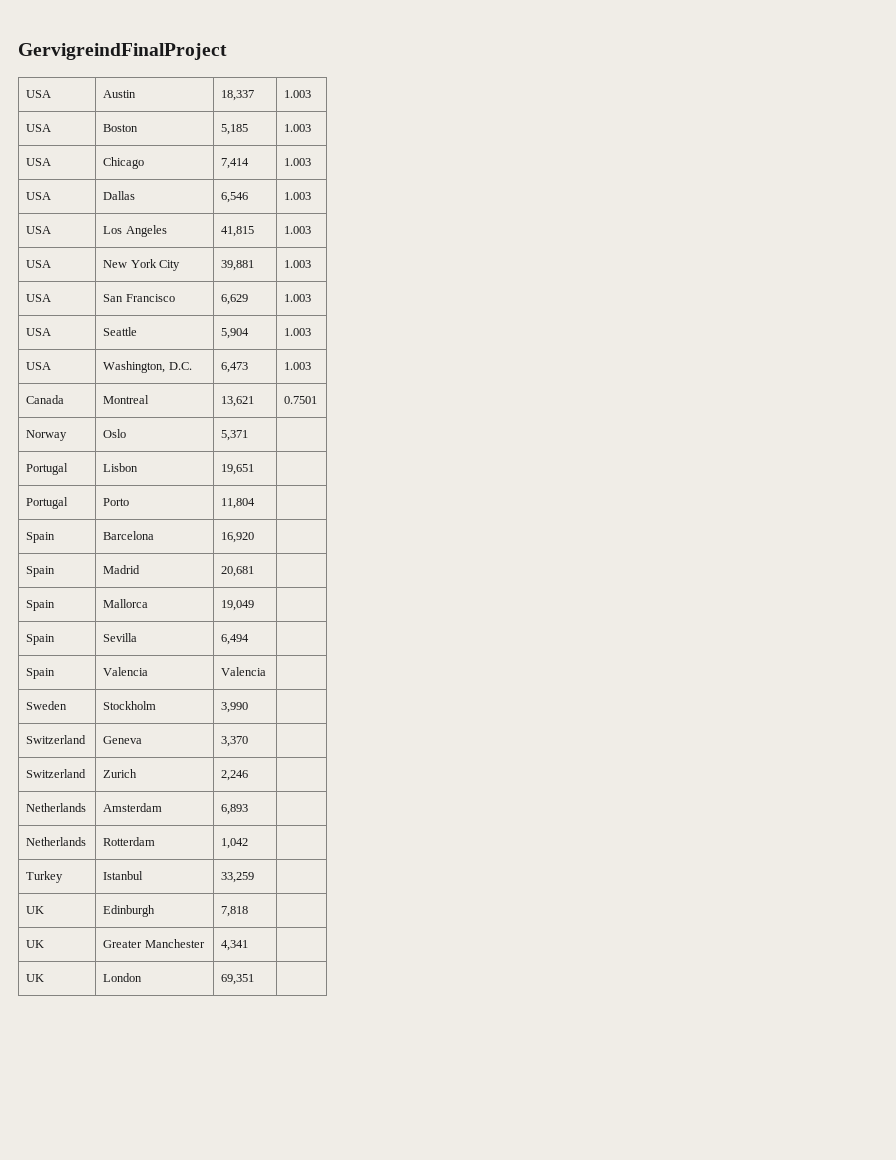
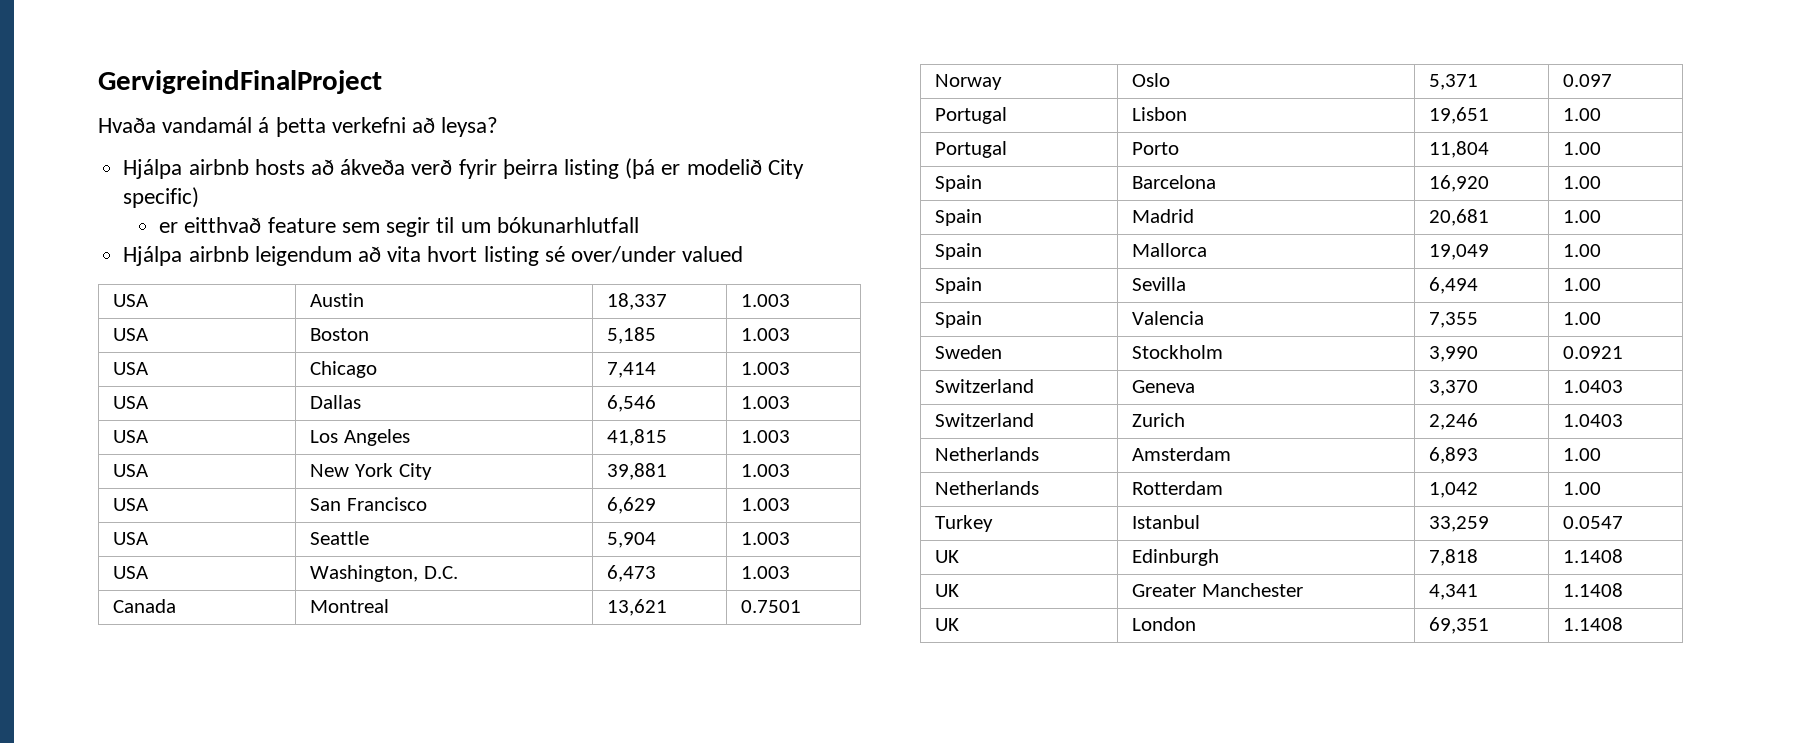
(227, 51) none -> [98,117,499,137] [123,158,804,179] [123,187,200,208] [159,217,639,237] [123,246,744,266] // Hvaða vandamál á þetta verkefni að leysa? // Hjálpa airbnb hosts að ákveða verð fyrir þeirra listing (þá er modelið City specific) // er eitthvað feature sem segir til um bókunarhlutfall // Hjálpa airbnb leigendum að vita hvort listing sé over/under valued
(249, 435) none -> [1563,74,1613,87] 0.097
(255, 469) none -> [1563,108,1602,121] 1.00
(256, 503) none -> [1563,142,1602,155] 1.00
(255, 537) none -> [1563,176,1602,189] 1.00
(255, 571) none -> [1563,210,1602,223] 1.00
(255, 605) none -> [1563,244,1602,257] 1.00
(250, 639) none -> [1563,278,1602,291] 1.00
[221,667,267,676] Valencia | -> [1429,312,1479,328] [1563,312,1602,325] 7,355 | 1.00
(249, 707) none -> [1563,346,1624,359] 0.0921
(249, 741) none -> [1563,380,1624,393] 1.0403
(249, 775) none -> [1563,414,1624,427] 1.0403
(249, 809) none -> [1563,448,1602,461] 1.00
(249, 843) none -> [1563,482,1602,495] 1.00
(255, 877) none -> [1563,516,1624,529] 0.0547
(249, 911) none -> [1563,549,1624,563] 1.1408
(249, 945) none -> [1563,583,1624,597] 1.1408
(255, 979) none -> [1563,617,1624,631] 1.1408

